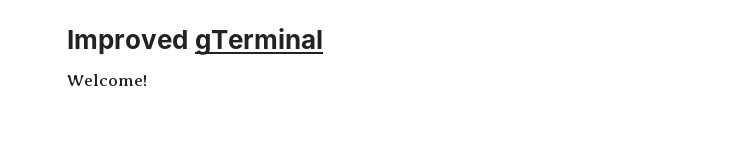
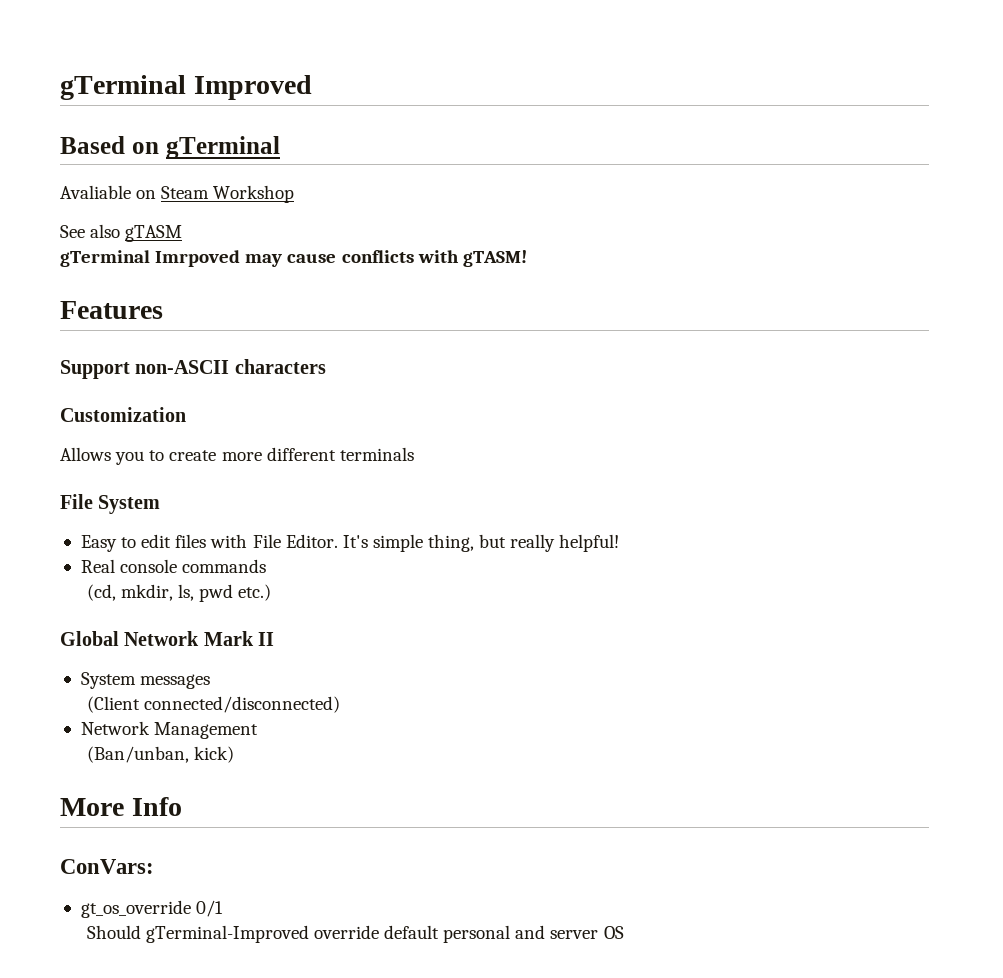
(67, 42) none -> [60,75,186,100] gTerminal
(188, 42) none -> [60,136,159,154] // Based on
[67,74,147,86] Welcome! -> [60,185,295,203] [60,224,183,242] [60,250,527,267] [60,301,163,319] [60,359,326,379] [60,407,186,422] [60,447,414,465] [60,494,161,514] [80,534,620,552] [80,559,267,573] [86,584,272,602] [60,631,275,646] [80,672,211,689] [86,696,340,713] [80,721,259,739] [86,746,234,763] [60,797,182,816] [60,859,154,874] [80,900,224,918] [86,925,624,943] Avaliable on Steam Workshop // See also gTASM // gTerminal Imrpoved may cause conflicts with gTASM! // Features // Support non-ASCII characters // Customization // Allows you to create more different terminals // File System // Easy to edit files with File Editor. It's simple thing, but really helpful! // Real console commands // (cd, mkdir, ls, pwd etc.) // Global Network Mark II // System messages // (Client connected/disconnected) // Network Management // (Ban/unban, kick) // More Info // ConVars: // gt_os_override 0/1 // Should gTerminal-Improved override default personal and server OS

